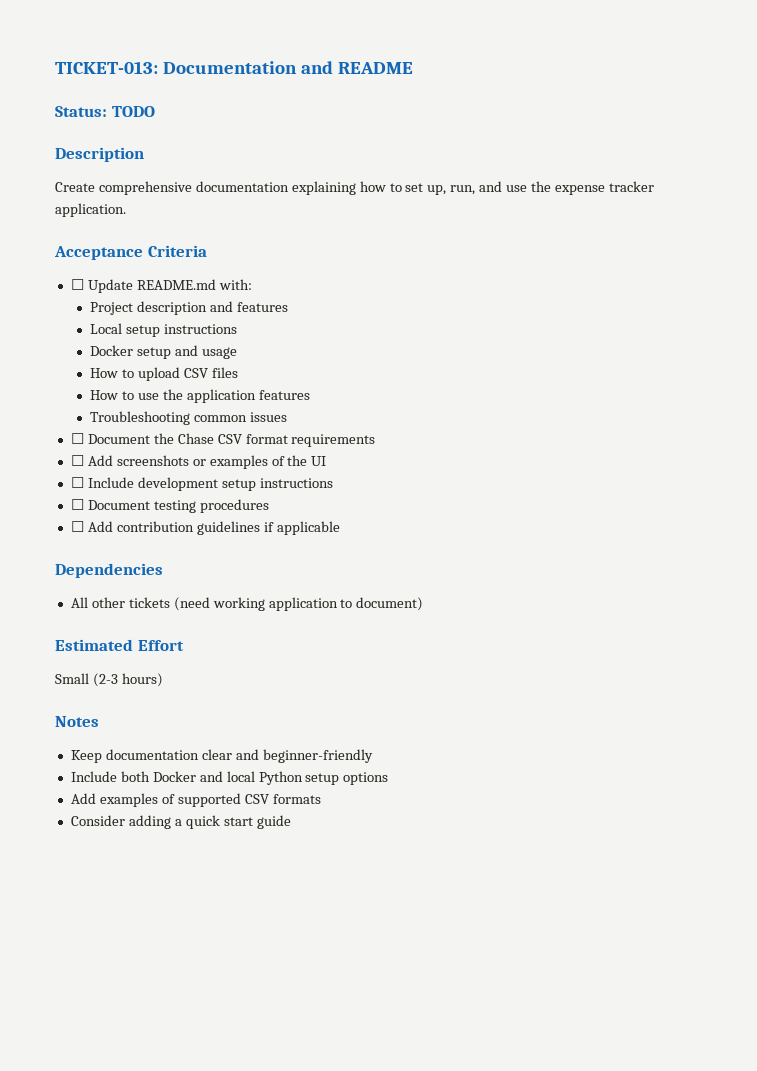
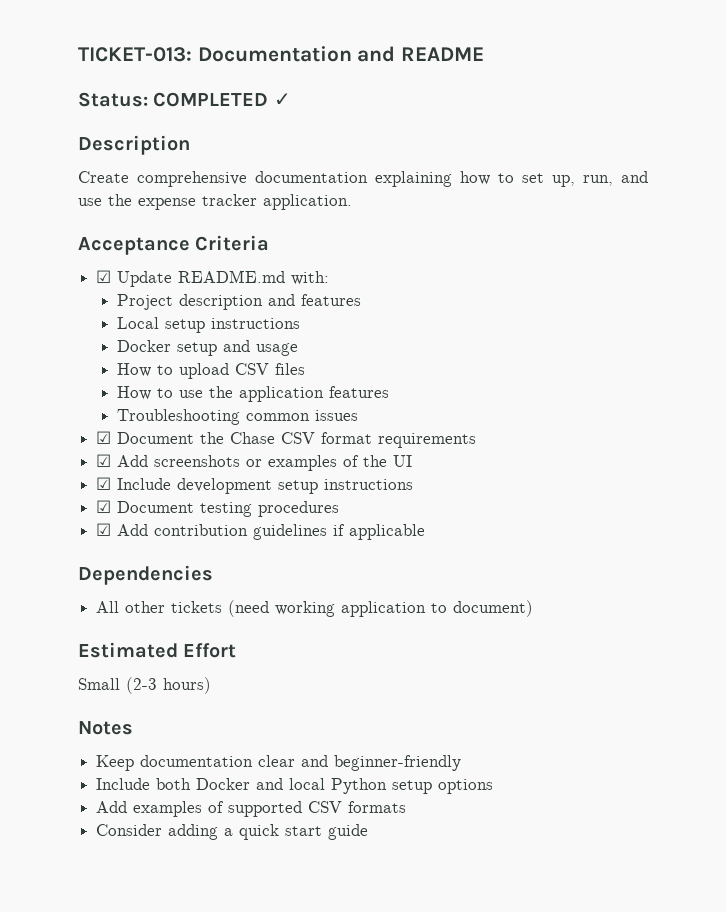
[111,106,155,117] TODO -> [153,92,291,107] COMPLETED ✓
[70,279,84,290] ☐ -> [96,270,112,283] ☑
[70,433,84,444] ☐ -> [96,431,112,444] ☑
[70,455,84,466] ☐ -> [96,454,112,467] ☑
[70,477,84,488] ☐ -> [96,477,112,490] ☑
[70,499,84,510] ☐ -> [96,500,112,513] ☑
[70,521,84,532] ☐ -> [96,523,112,536] ☑

